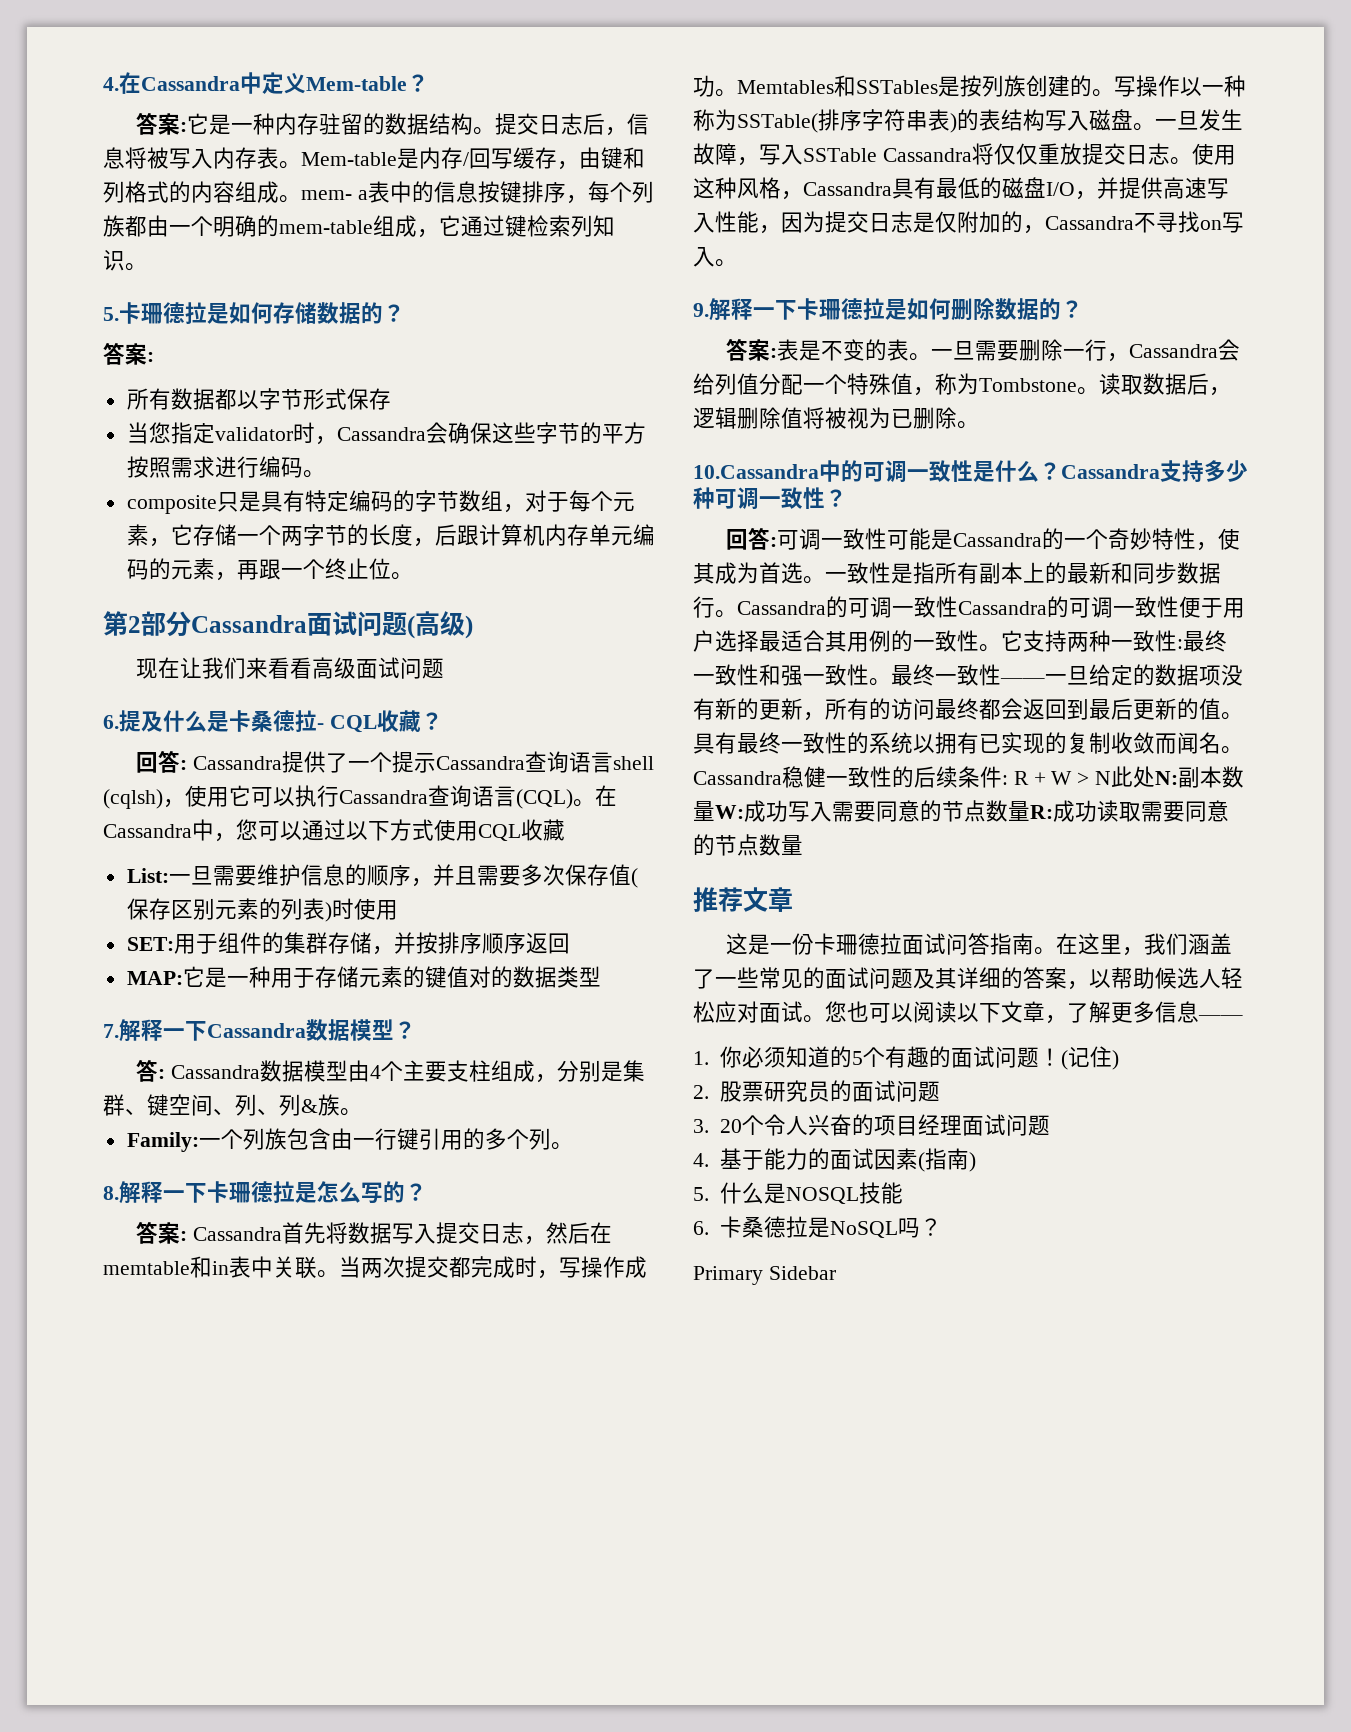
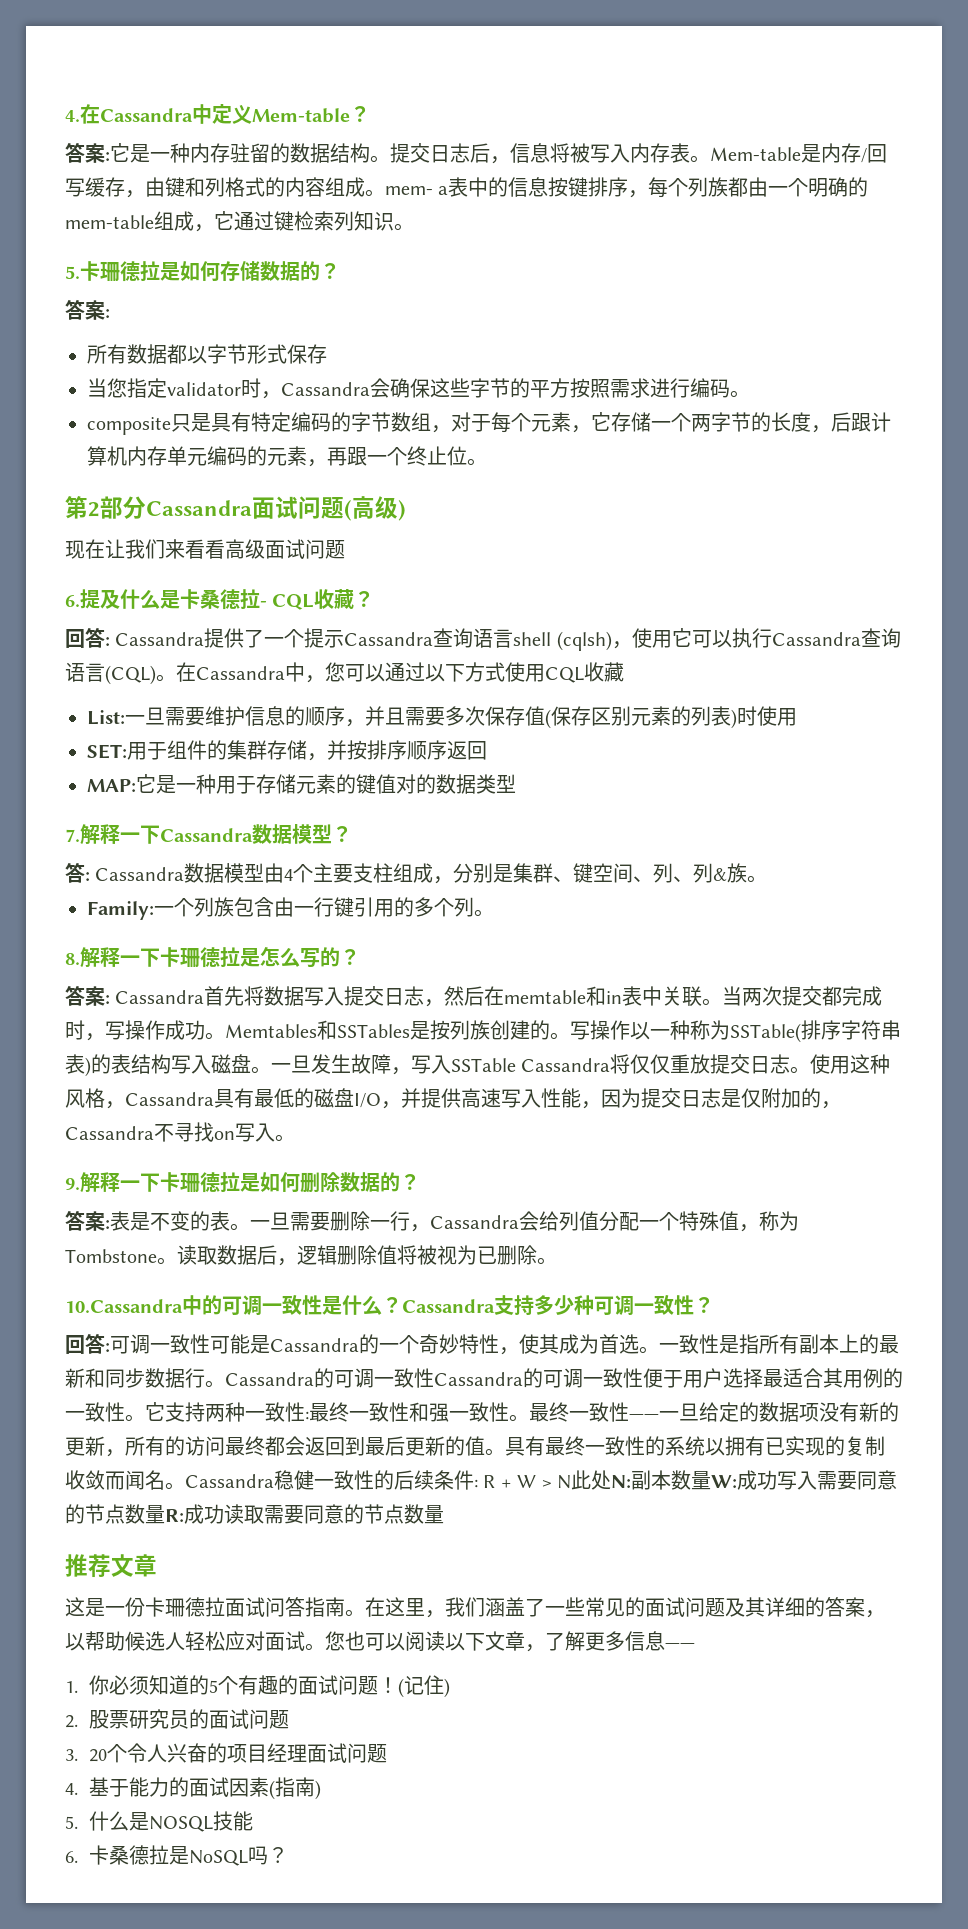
[693,1266,836,1285] // Primary Sidebar -> (289, 1855) none

